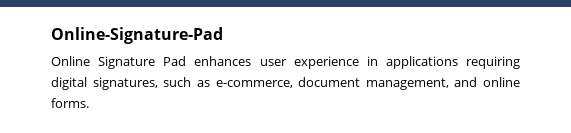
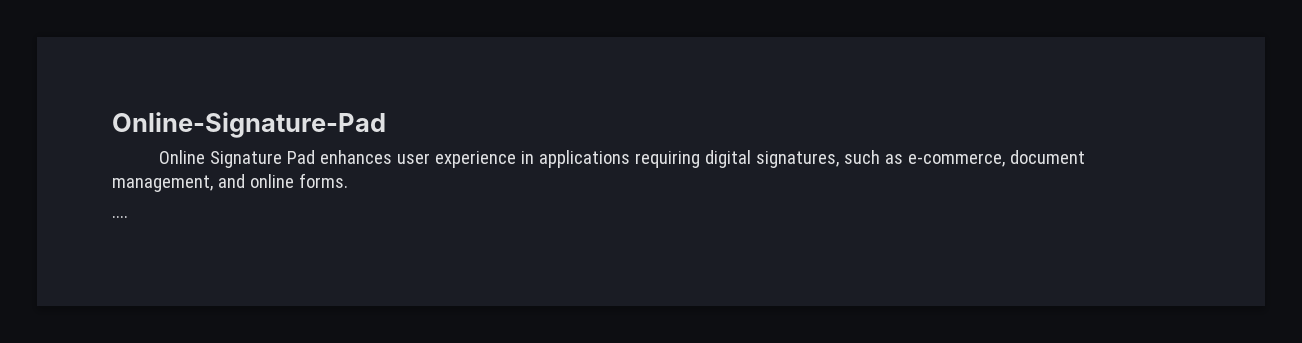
(89, 103) none -> [112,215,128,218] // ....

